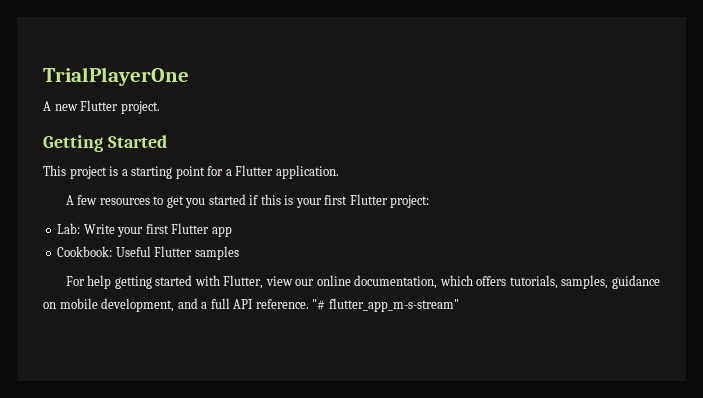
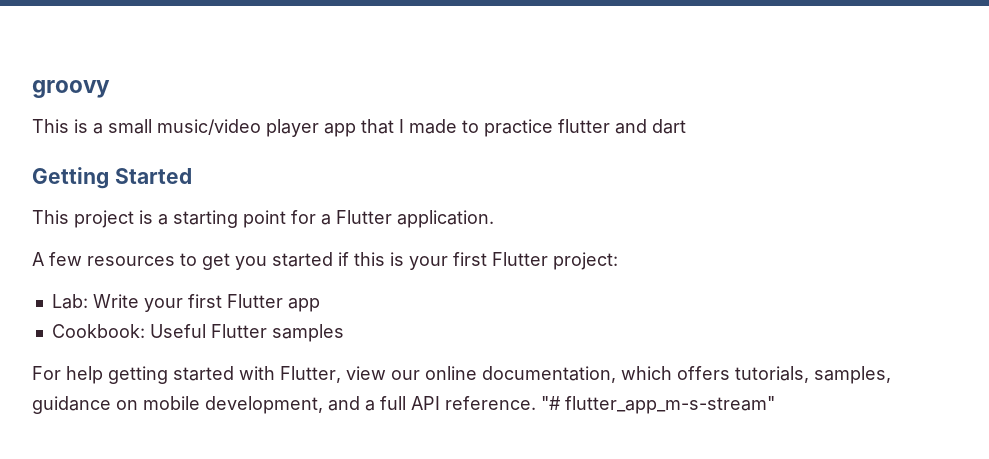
[43,67,189,86] [43,100,160,114] TrialPlayerOne // A new Flutter project. -> [32,80,110,98] [32,119,686,137] groovy // This is a small music/video player app that I made to practice flutter and dart

